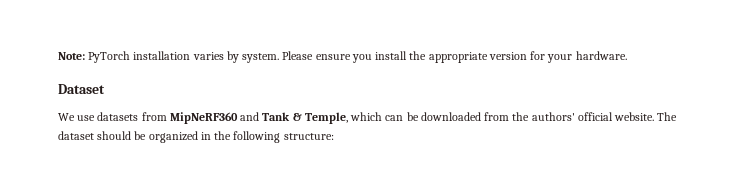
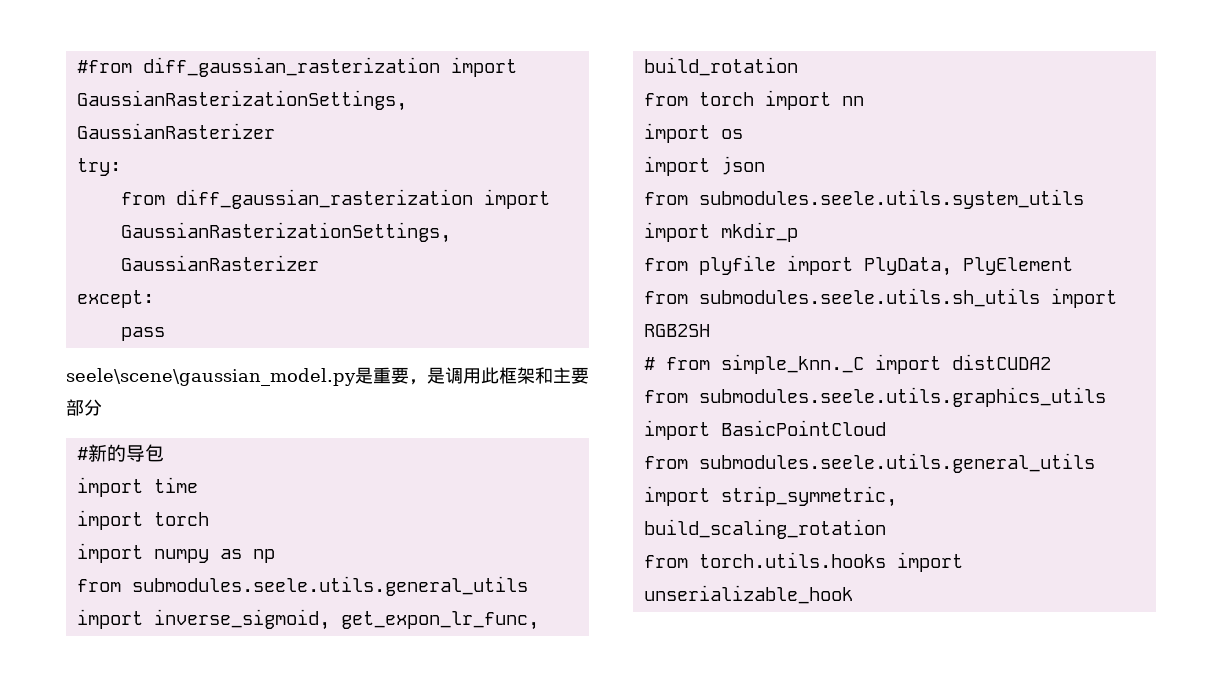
[58,51,627,63] [58,84,105,94] [58,112,678,124] [58,131,334,143] Note: PyTorch installation varies by system. Please ensure you install the appropriate version for your hardware. // Dataset // We use datasets from MipNeRF360 and Tank & Temple, which can be downloaded from the authors' official website. The dataset should be organized in the following structure: -> [76,57,517,77] [76,90,407,111] [76,123,275,139] [76,158,121,176] [120,189,550,209] [120,222,451,243] [120,255,319,271] [76,290,154,308] [120,327,165,341] [66,367,589,386] [66,399,102,416] [76,444,164,462] [76,477,198,497] [76,510,209,530] [76,543,275,563] [76,576,528,596] [76,609,539,630] [643,57,798,76] [643,90,864,110] [643,123,743,143] [643,156,765,176] [643,189,1084,209] [643,222,798,242] [643,255,1073,276] [643,288,1117,308] [643,324,710,337] [643,354,1051,374] [643,387,1106,407] [643,420,886,440] [643,453,1095,473] [643,486,897,507] [643,519,886,539] [643,552,963,572] [643,585,853,604] #from diff_gaussian_rasterization import GaussianRasterizationSettings, GaussianRasterizer // try: // from diff_gaussian_rasterization import GaussianRasterizationSettings, GaussianRasterizer // except: // pass // seele\scene\gaussian_model.py是重要，是调用此框架和主要部分 // #新的导包 // import time // import torch // import numpy as np // from submodules.seele.utils.general_utils import inverse_sigmoid, get_expon_lr_func, build_rotation // from torch import nn // import os // import json // from submodules.seele.utils.system_utils import mkdir_p // from plyfile import PlyData, PlyElement // from submodules.seele.utils.sh_utils import RGB2SH // # from simple_knn._C import distCUDA2 // from submodules.seele.utils.graphics_utils import BasicPointCloud // from submodules.seele.utils.general_utils import strip_symmetric, build_scaling_rotation // from torch.utils.hooks import unserializable_hook

